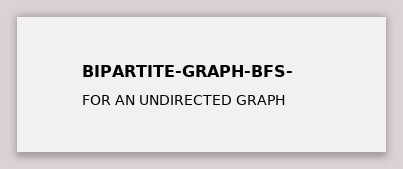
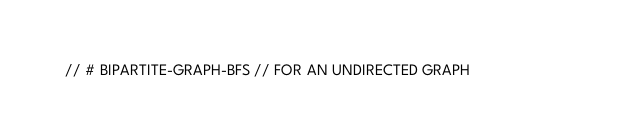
[82,65,293,77] BIPARTITE-GRAPH-BFS- // -> [65,64,270,77] // # BIPARTITE-GRAPH-BFS //

